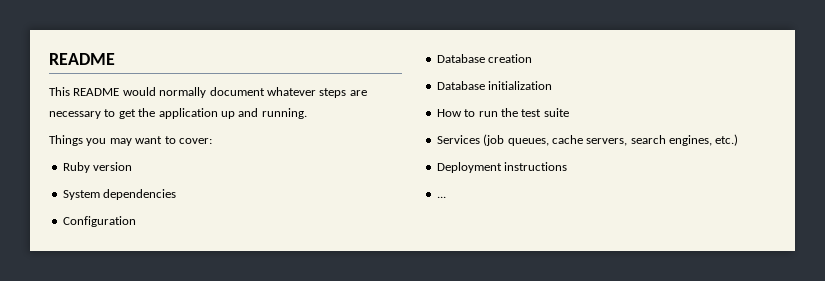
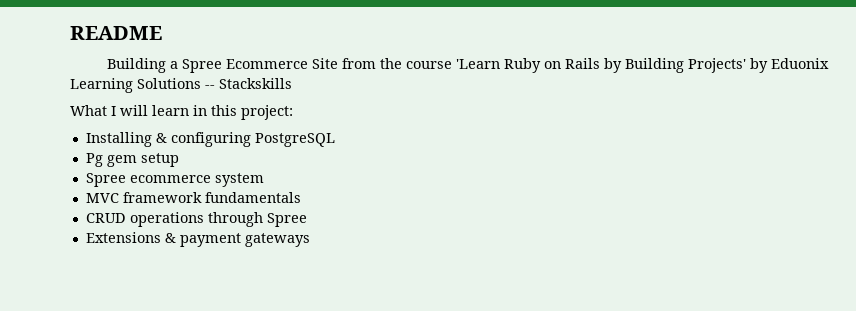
[49,87,367,98] [49,108,307,119] [49,135,212,146] [62,162,133,173] [62,189,177,200] [62,216,136,227] [436,54,533,63] [436,81,553,90] [436,108,569,117] [436,134,739,146] [436,162,568,173] [436,196,446,198] This README would normally document whatever steps are necessary to get the application up and running. // Things you may want to cover: // Ruby version // System dependencies // Configuration // Database creation // Database initialization // How to run the test suite // Services (job queues, cache servers, search engines, etc.) // Deployment instructions // ... -> [106,58,829,73] [70,78,292,93] [70,105,293,120] [85,132,335,147] [85,153,179,167] [85,173,264,187] [85,192,301,203] [85,212,307,227] [85,232,310,247] Building a Spree Ecommerce Site from the course 'Learn Ruby on Rails by Building Projects' by Eduonix Learning Solutions -- Stackskills // What I will learn in this project: // Installing & configuring PostgreSQL // Pg gem setup // Spree ecommerce system // MVC framework fundamentals // CRUD operations through Spree // Extensions & payment gateways

